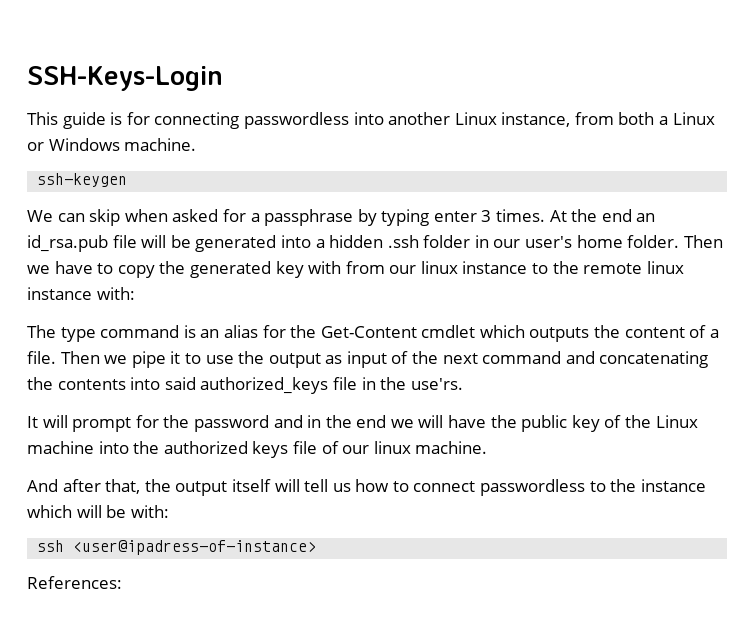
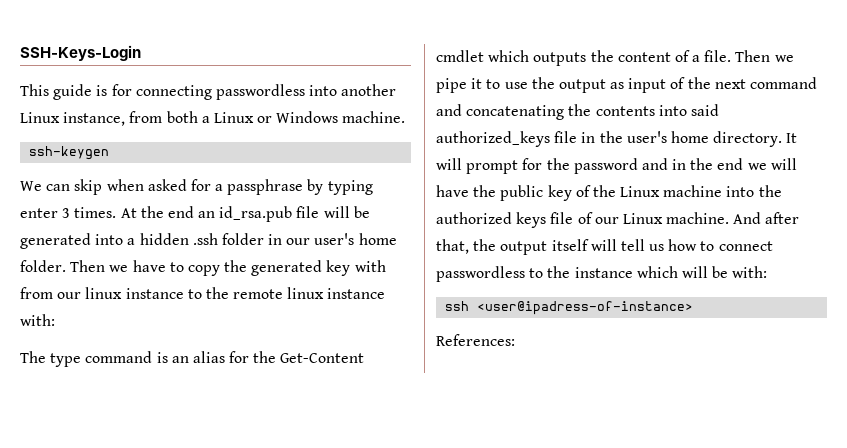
[410,378,463,390] use'rs. // -> [626,131,783,147] user's home directory.
[373,441,488,454] linux machine. // -> [622,212,730,224] Linux machine.

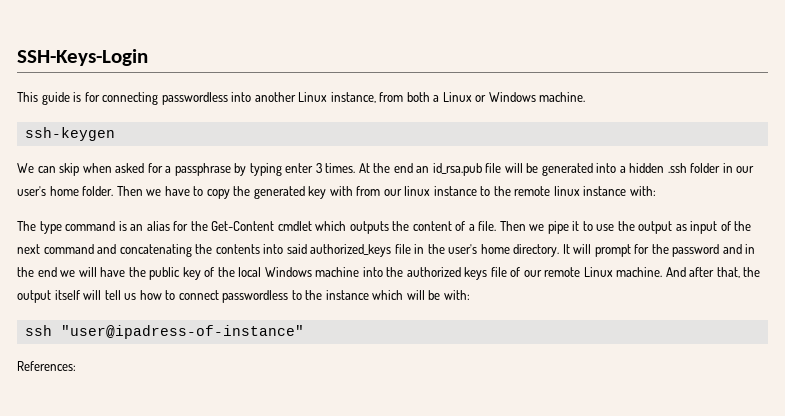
[620,186,661,197] Linux -> [238,267,312,277] local Windows
(619, 220) none -> [544,267,581,277] remote
[477,301,694,315] <user@ipadress-of-instance> -> [60,325,304,339] "user@ipadress-of-instance"

